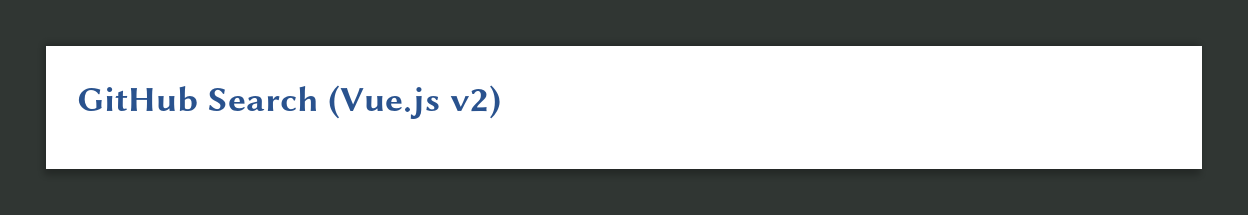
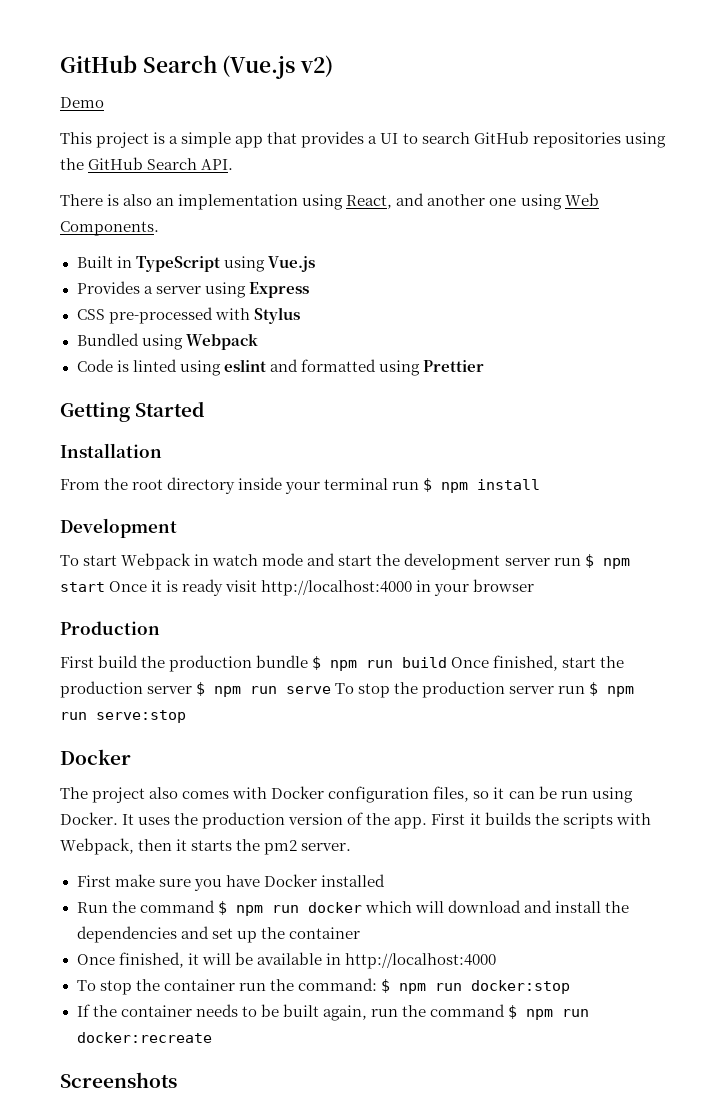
(502, 102) none -> [60,97,104,108] [60,131,666,148] [60,157,234,170] [60,193,599,210] [60,221,159,236] [76,256,315,272] [76,281,309,298] [76,307,300,324] [76,333,258,350] [76,359,484,376] [60,401,206,422] [60,443,162,458] [60,477,541,494] [60,518,177,538] [60,553,630,570] [60,579,535,596] [60,621,160,635] [60,655,625,672] [60,681,635,698] [60,710,186,723] [60,749,131,765] [60,786,633,803] [60,812,651,829] [60,838,352,855] [76,874,385,891] [76,900,629,916] [76,926,360,943] [76,952,496,969] [76,978,570,995] [76,1004,590,1021] [76,1032,212,1043] [60,1072,177,1088] // Demo // This project is a simple app that provides a UI to search GitHub repositories using the GitHub Search API. // There is also an implementation using React, and another one using Web Components. // Built in TypeScript using Vue.js // Provides a server using Express // CSS pre-processed with Stylus // Bundled using Webpack // Code is linted using eslint and formatted using Prettier // Getting Started // Installation // From the root directory inside your terminal run $ npm install // Development // To start Webpack in watch mode and start the development server run $ npm start Once it is ready visit http://localhost:4000 in your browser // Production // First build the production bundle $ npm run build Once finished, start the production server $ npm run serve To stop the production server run $ npm run serve:stop // Docker // The project also comes with Docker configuration files, so it can be run using Docker. It uses the production version of the app. First it builds the scripts with Webpack, then it starts the pm2 server. // First make sure you have Docker installed // Run the command $ npm run docker which will download and install the dependencies and set up the container // Once finished, it will be available in http://localhost:4000 // To stop the container run the command: $ npm run docker:stop // If the container needs to be built again, run the command $ npm run docker:recreate // Screenshots

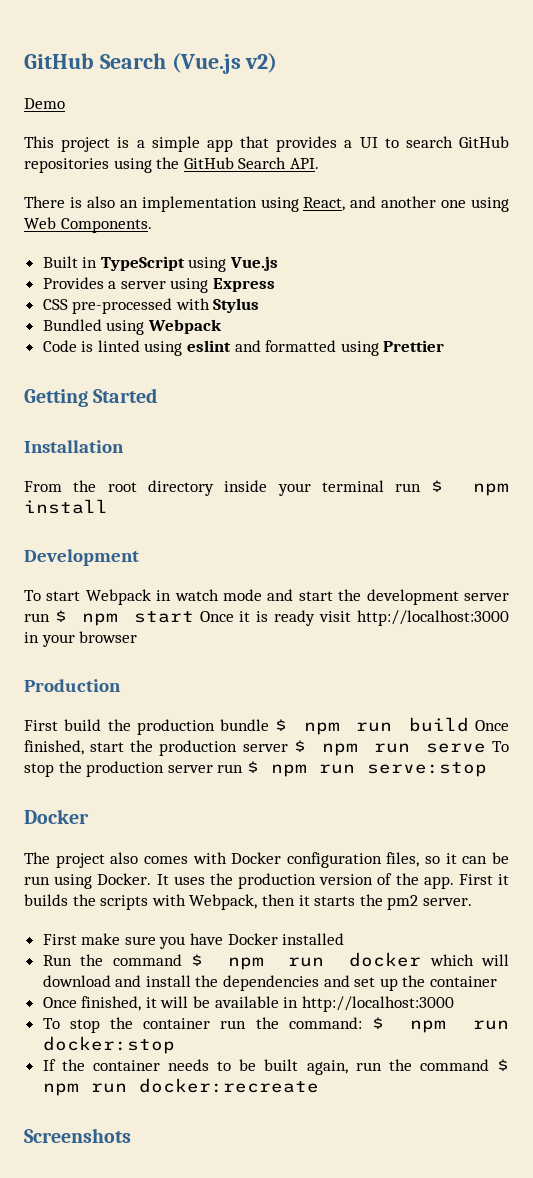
[261,580,413,596] http://localhost:4000 -> [357,610,509,626] http://localhost:3000
[344,953,496,969] http://localhost:4000 -> [301,996,454,1012] http://localhost:3000

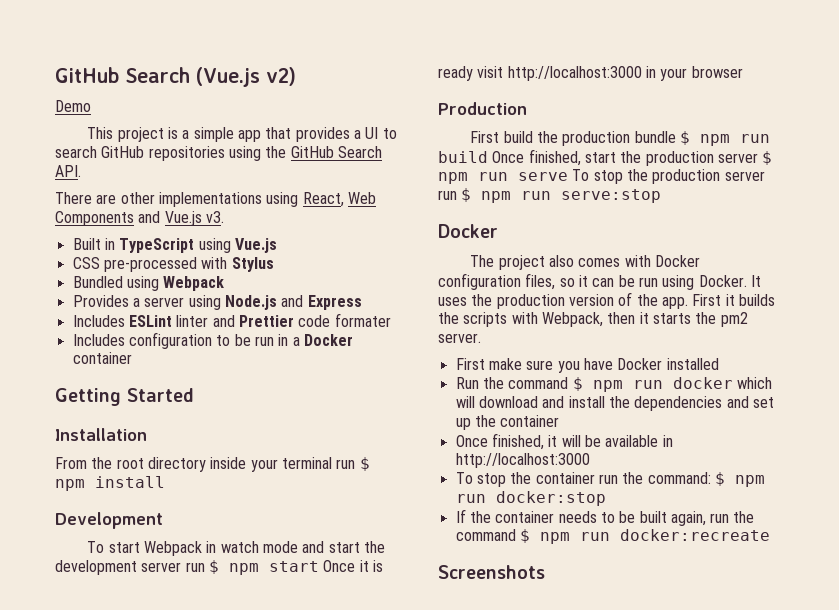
[69,196,509,212] [24,217,152,233] is also an implementation using React, and another one using Web Components. -> [96,192,376,207] [55,211,224,226] are other implementations using React, Web Components and Vue.js v3.
[42,277,276,293] // Provides a server using Express -> (277, 245) none
[42,340,445,356] Code is linted using eslint and formatted using Prettier -> [72,295,362,310] [72,313,391,327] [72,332,353,349] [72,352,132,364] Provides a server using Node.js and Express // Includes ESLint linter and Prettier code formater // Includes configuration to be run in a Docker container

